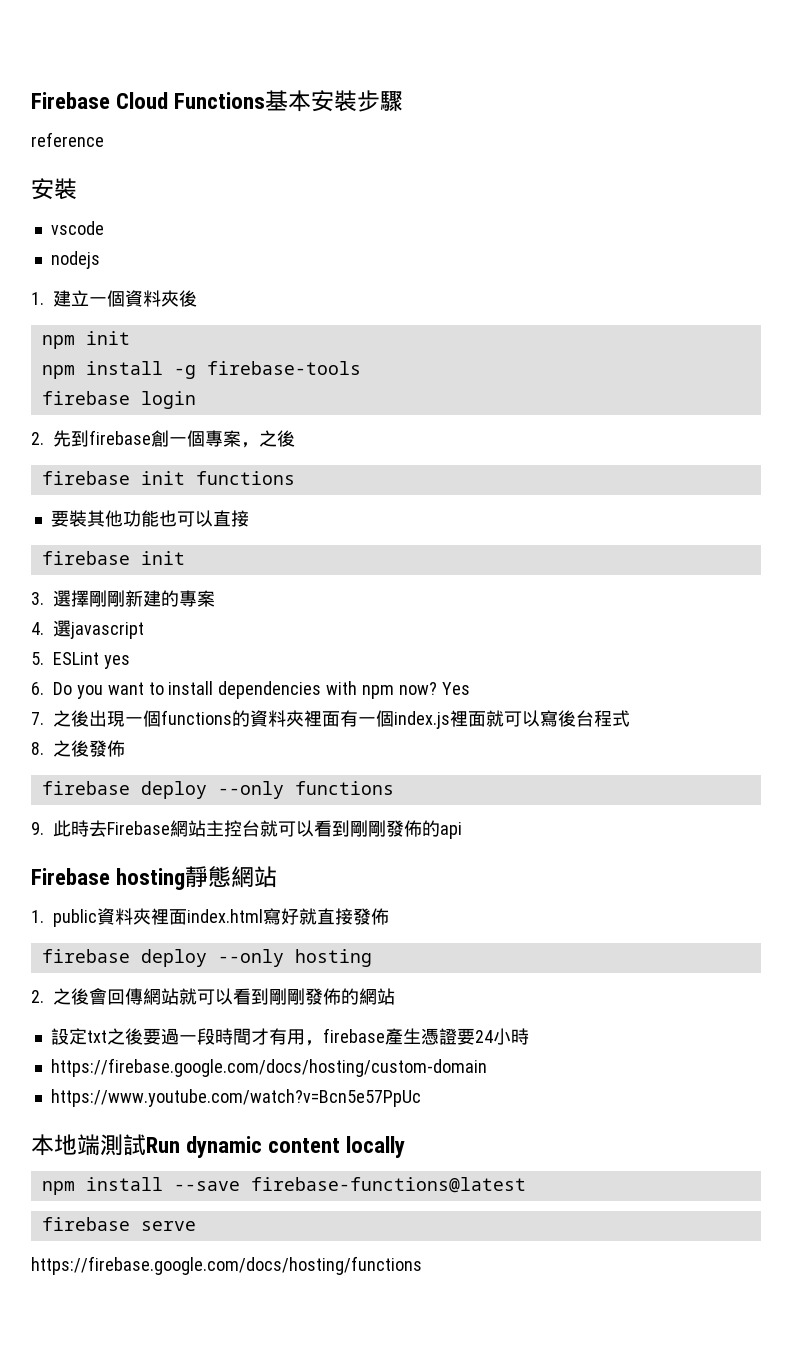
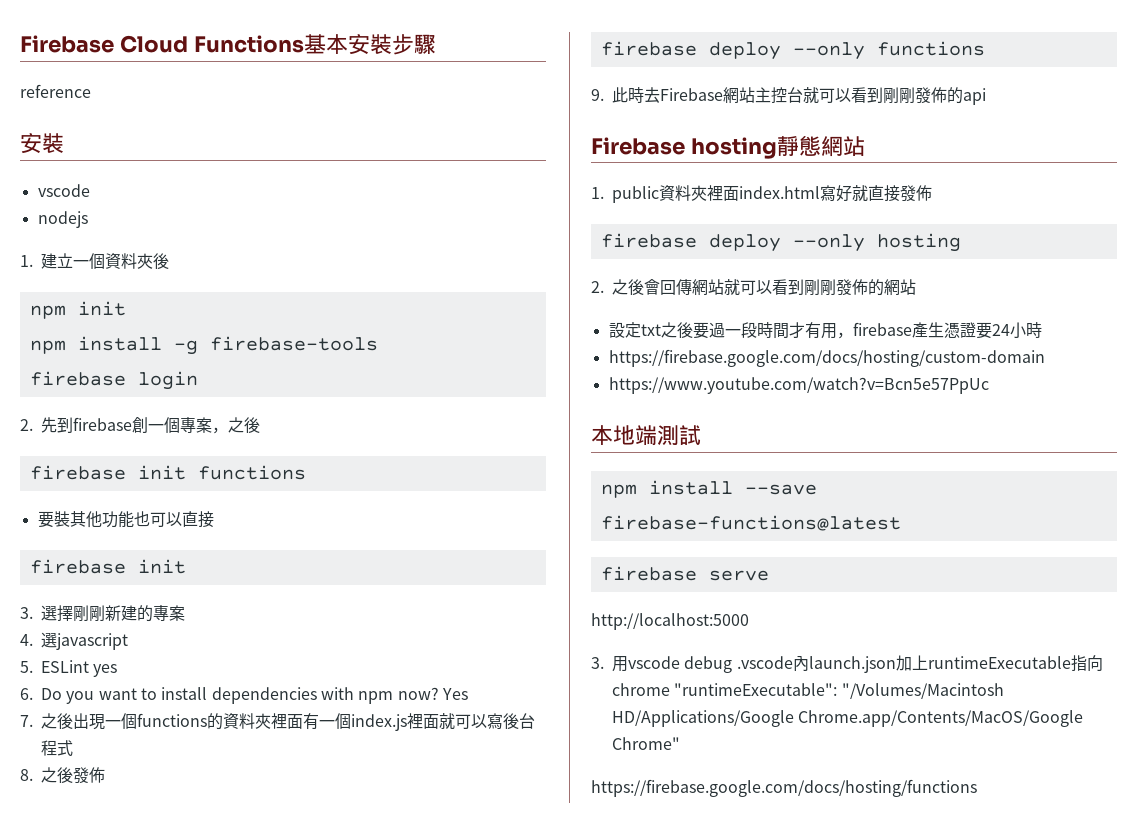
[146,1136,406,1158] Run dynamic content locally -> (701, 435) none
(196, 1226) none -> [591,613,749,630] [591,655,1103,673] [612,683,1004,699] [612,710,1084,727] [612,737,680,750] // http://localhost:5000 // 3.用vscode debug .vscode內launch.json加上runtimeExecutable指向chrome "runtimeExecutable": "/Volumes/Macintosh HD/Applications/Google Chrome.app/Contents/MacOS/Google Chrome"

